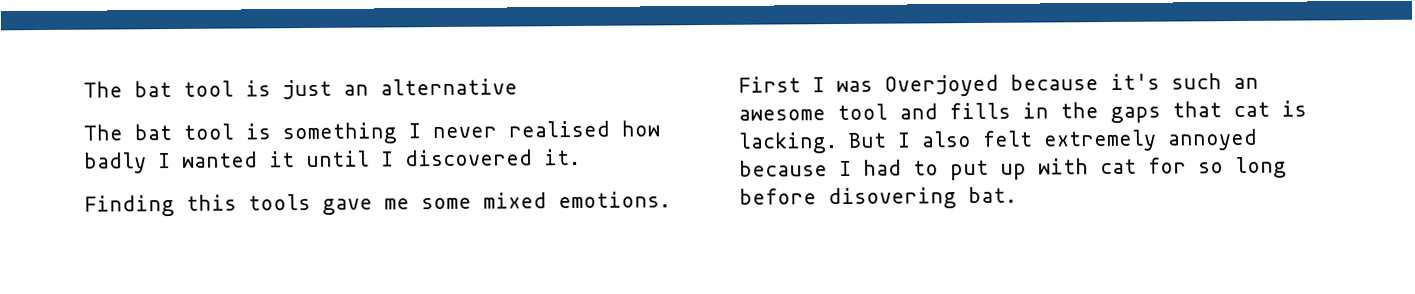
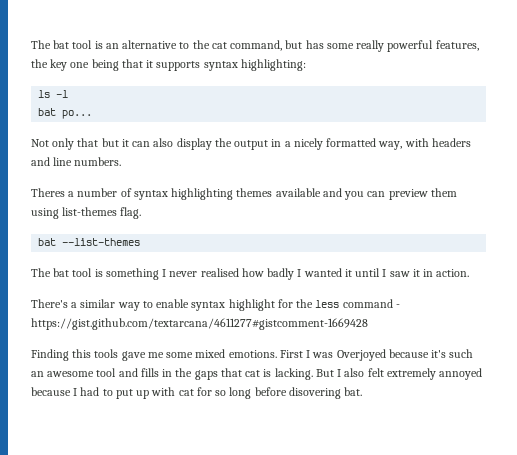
[83,79,332,100] The bat tool is just -> [31,40,103,49] The bat tool is
(518, 87) none -> [179,40,479,52] [31,59,306,71] [38,90,69,98] [38,108,93,119] [31,138,471,150] [31,157,122,166] [31,188,457,200] [31,207,142,219] [38,238,141,246] to the cat command, but has some really powerful features, the key one being that it supports syntax highlighting: // ls -l // bat po... // Not only that but it can also display the output in a nicely formatted way, with headers and line numbers. // Theres a number of syntax highlighting themes available and you can preview them using list-themes flag. // bat --list-themes
[405,148,581,167] discovered it. -> [389,269,470,277] [31,299,400,311] [31,318,368,330] saw it in action. // There's a similar way to enable syntax highlight for the less command - https://gist.github.com/textarcana/4611277#gistcomment-1669428

